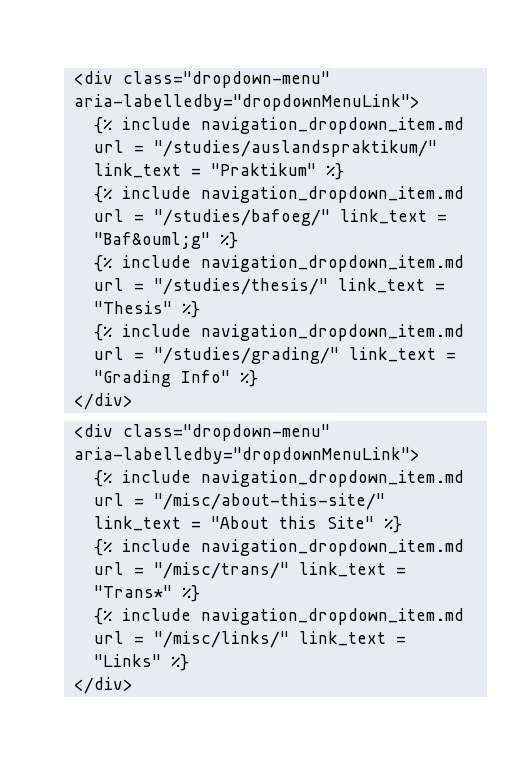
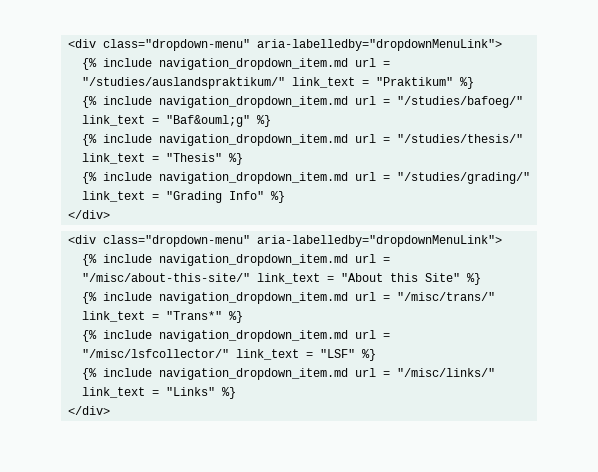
(200, 593) none -> [81,330,390,342] [81,349,376,361] // {% include navigation_dropdown_item.md url = "/misc/lsfcollector/" link_text = "LSF" %}

